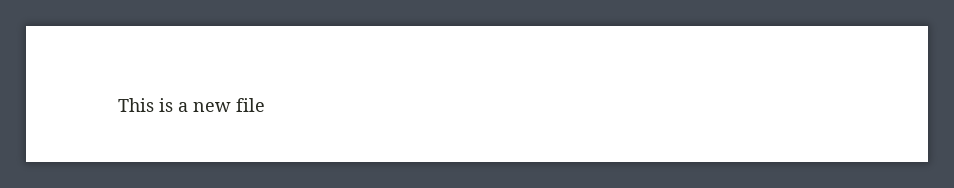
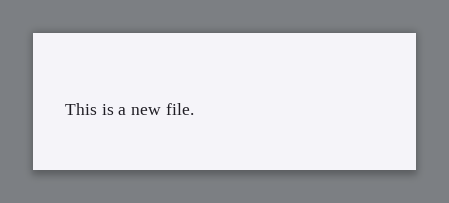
[236,98,265,112] file -> [165,103,194,115] file.

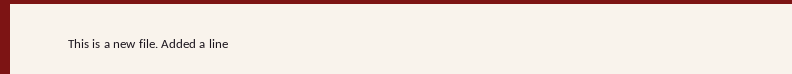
(194, 109) none -> [160,39,228,48] Added a line

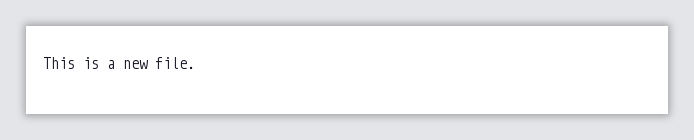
[160,39,228,48] Added a line -> (195, 63) none

